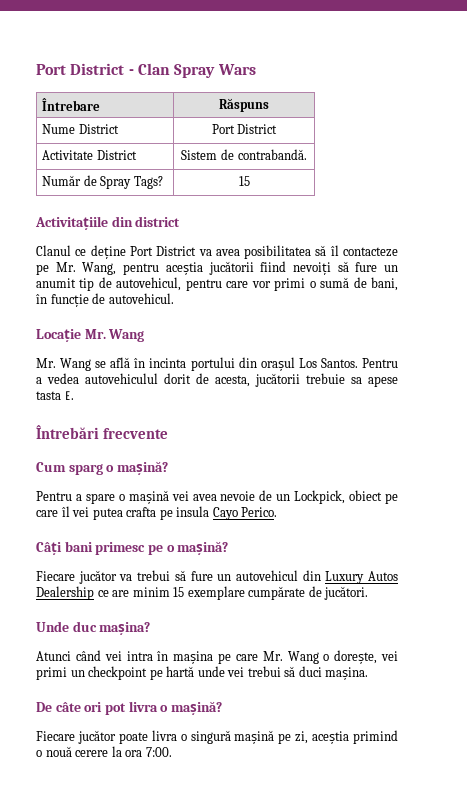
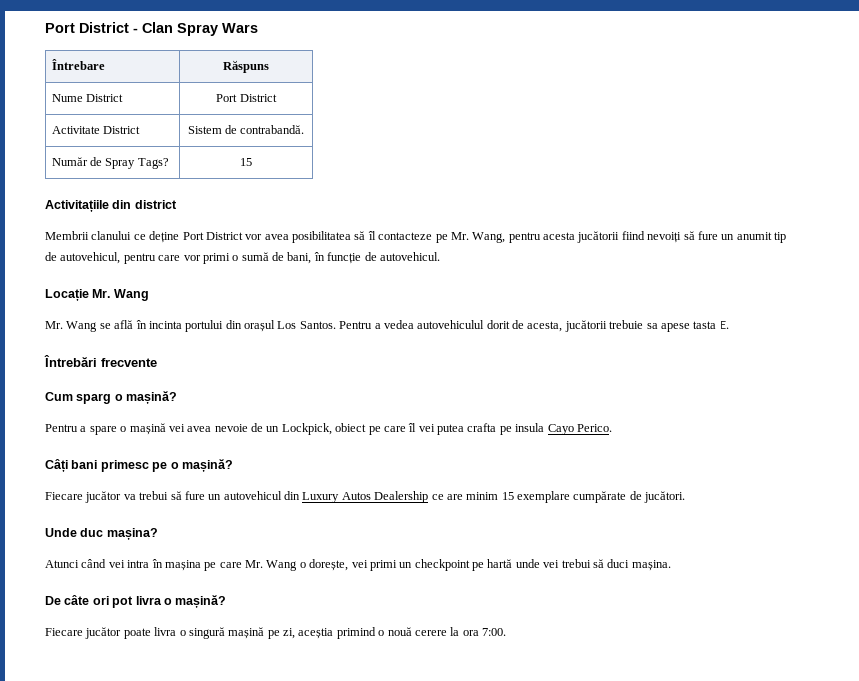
[36,245,71,256] Clanul -> [45,231,132,240] Membrii clanului
[198,249,212,256] va -> [245,234,263,240] vor
[165,262,203,275] aceștia -> [543,232,575,240] acesta

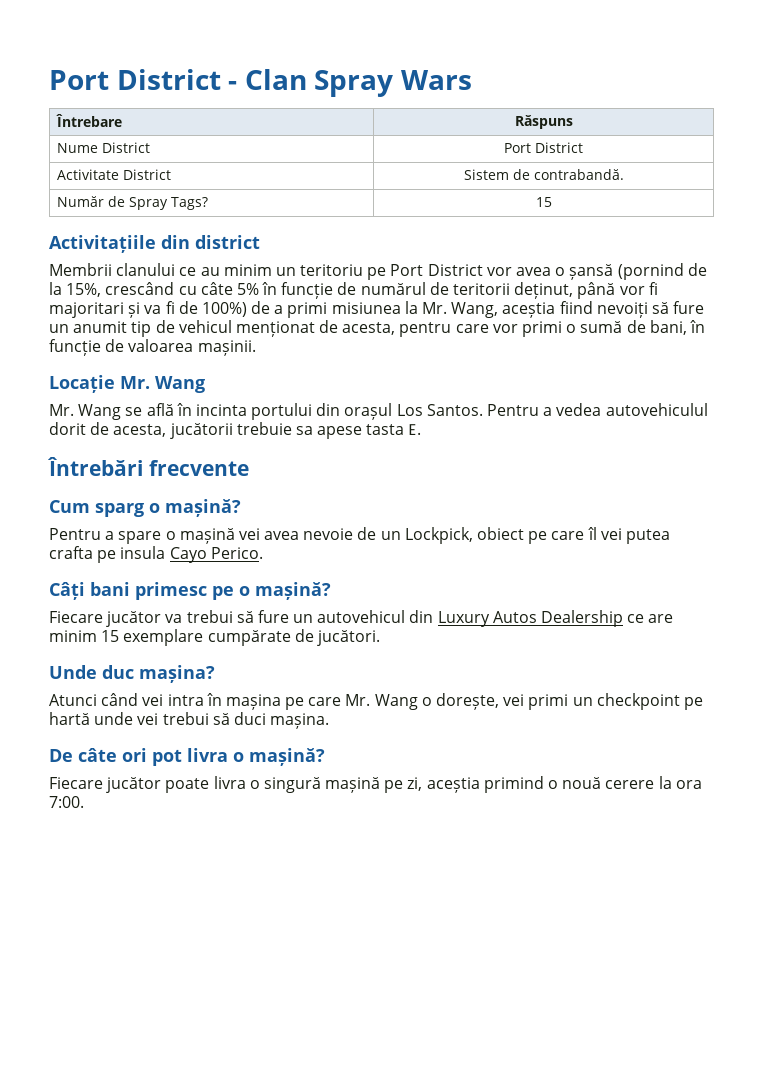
[149,231,620,243] deține Port District vor avea posibilitatea să îl contacteze pe Mr. Wang, pentru acesta jucătorii -> [200,263,707,280] [49,282,658,299] [49,301,556,318] au minim un teritoriu pe Port District vor avea o șansă (pornind de la 15%, crescând cu câte 5% în funcție de numărul de teritorii deținut, până vor fi majoritari și va fi de 100%) de a primi misiunea la Mr. Wang, aceștia
[60,252,121,264] autovehicul, -> [178,320,396,337] vehicul menționat de acesta,
[379,252,440,261] autovehicul. -> [128,339,256,356] valoarea mașinii.

